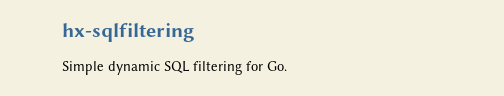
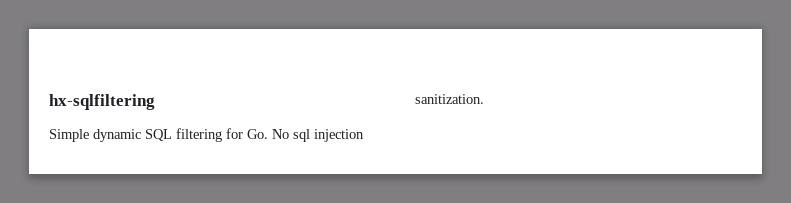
(287, 66) none -> [272,129,364,142] [415,94,484,104] No sql injection sanitization.

